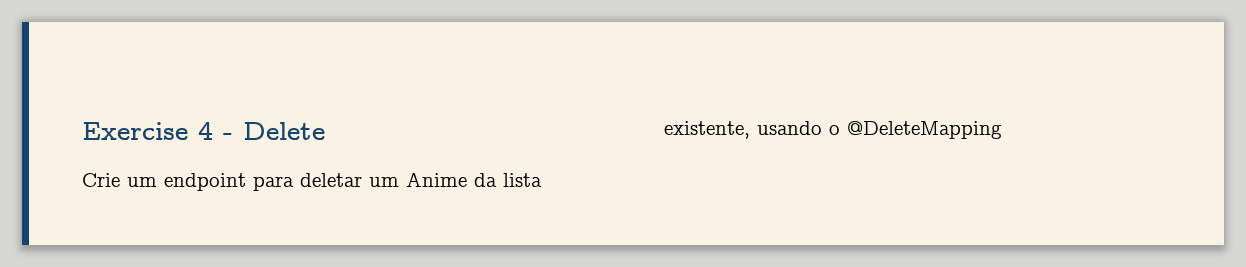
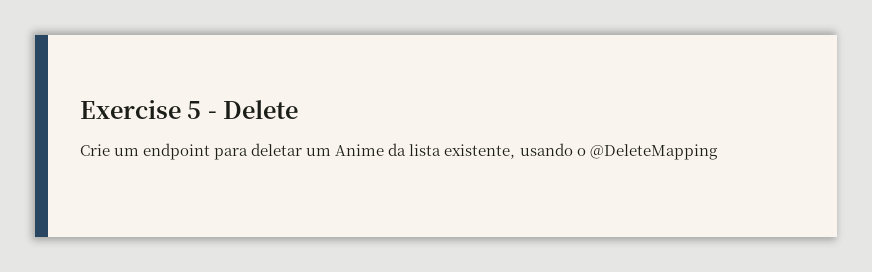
[198,122,213,140] 4 -> [187,101,202,119] 5

